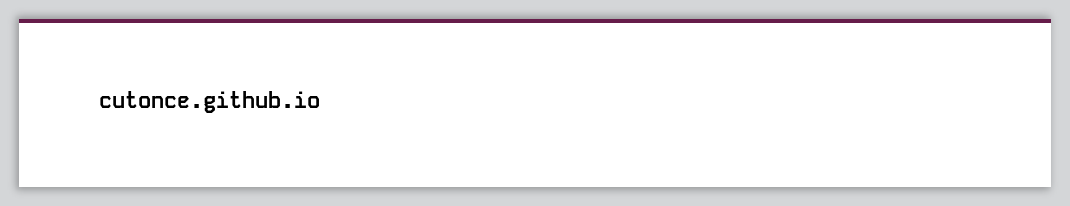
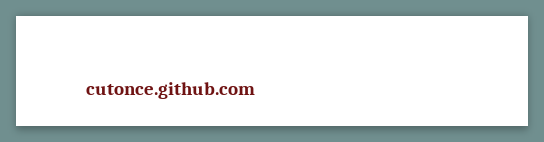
[99,91,320,113] cutonce.github.io -> [86,82,255,99] cutonce.github.com

